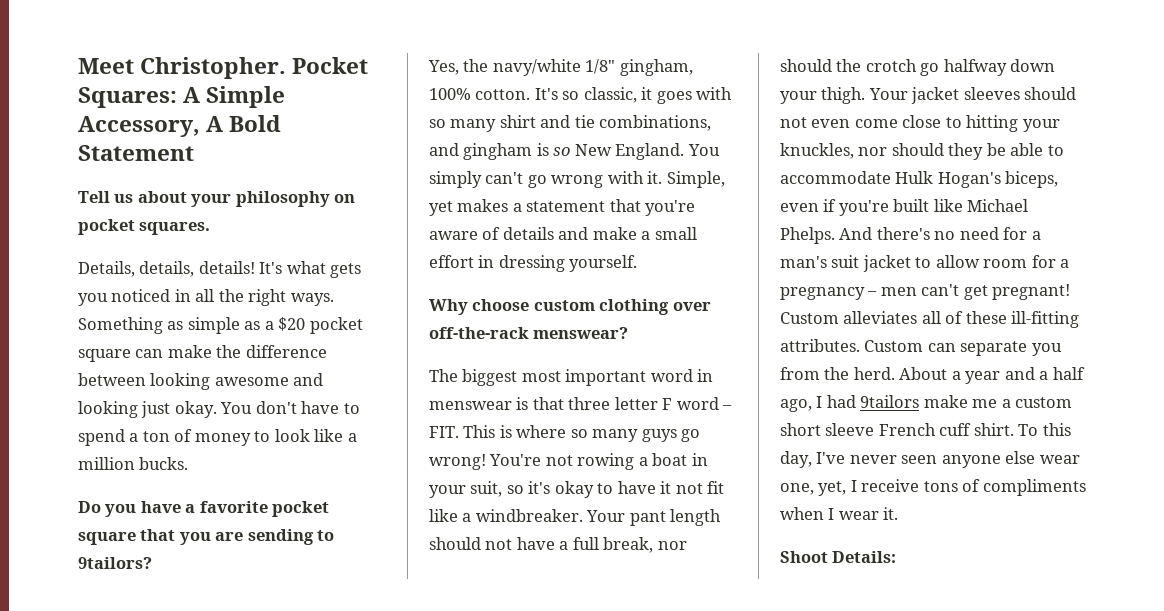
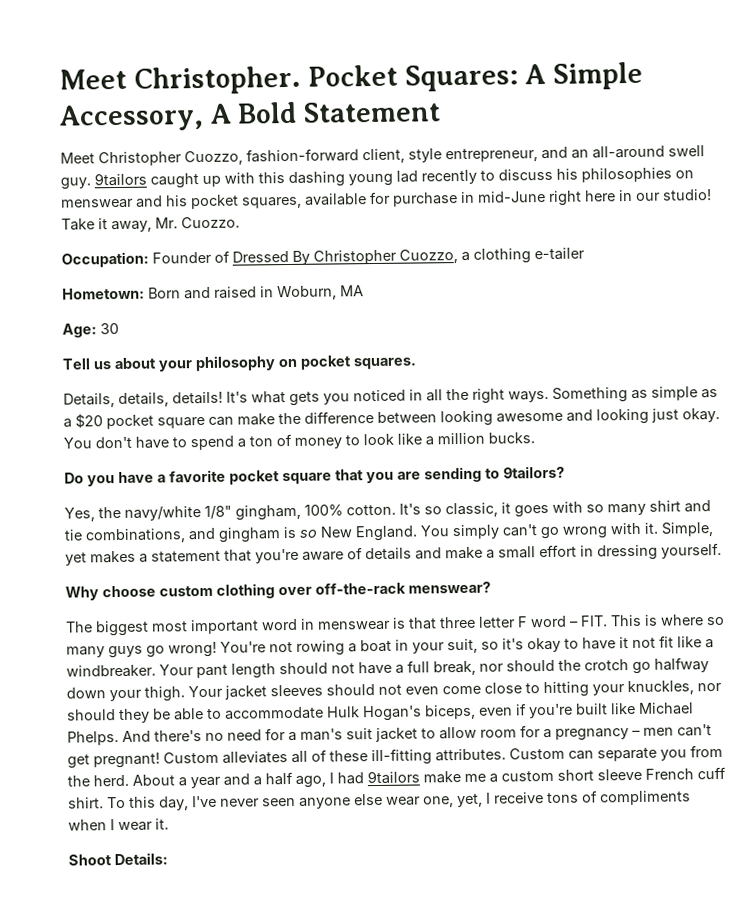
(194, 153) none -> [60,145,705,167] [60,167,694,190] [61,189,712,210] [61,216,240,233] [61,247,585,268] [62,285,364,301] [62,322,119,338] // Meet Christopher Cuozzo, fashion-forward client, style entrepreneur, and an all-around swell guy. 9tailors caught up with this dashing young lad recently to discuss his philosophies on menswear and his pocket squares, available for purchase in mid-June right here in our studio! Take it away, Mr. Cuozzo. // Occupation: Founder of Dressed By Christopher Cuozzo, a clothing e-tailer // Hometown: Born and raised in Woburn, MA // Age: 30

